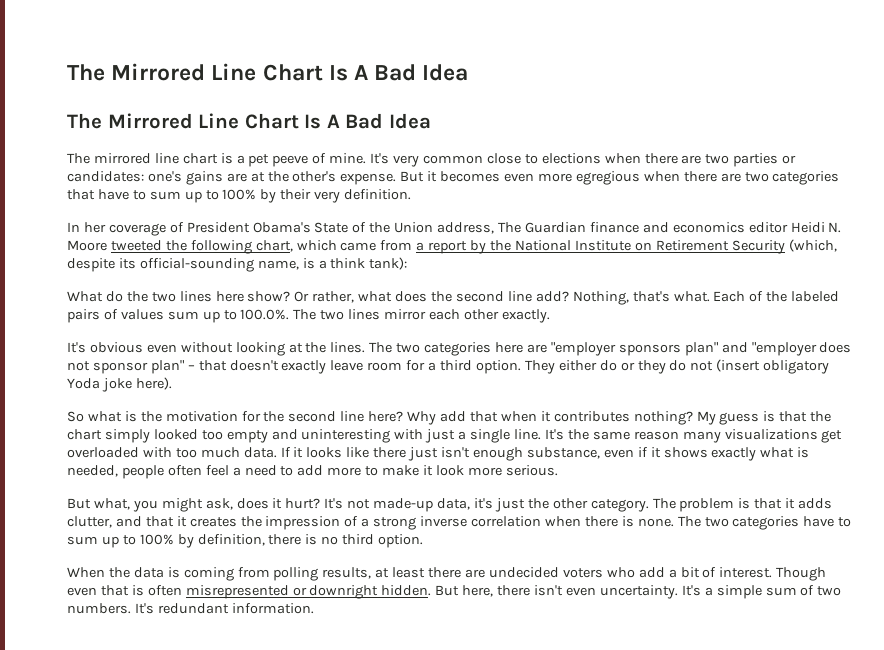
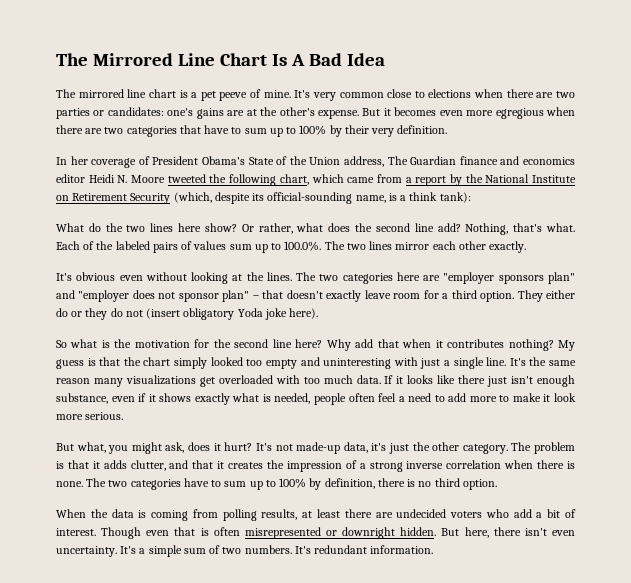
[67,63,469,81] [67,113,431,129] The Mirrored Line Chart Is A Bad Idea // The Mirrored Line Chart Is A Bad Idea -> [56,53,385,66] The Mirrored Line Chart Is A Bad Idea

